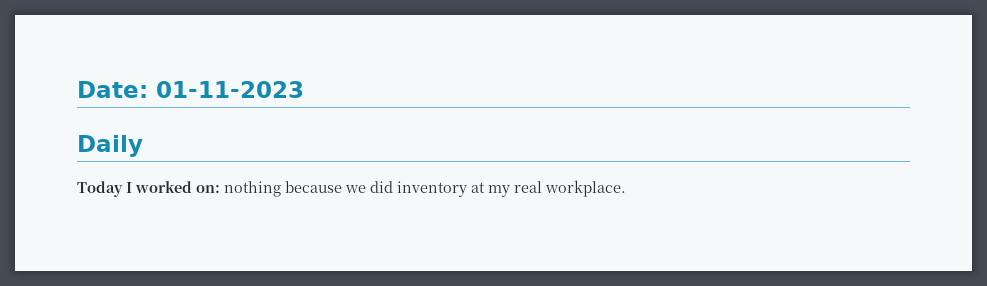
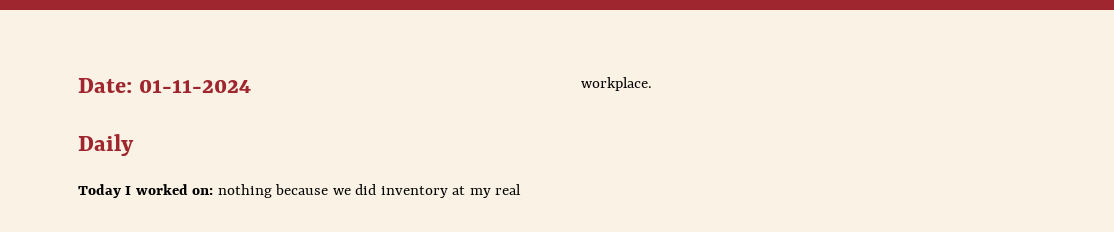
[156,81,304,98] 01-11-2023 -> [139,79,252,93] 01-11-2024

